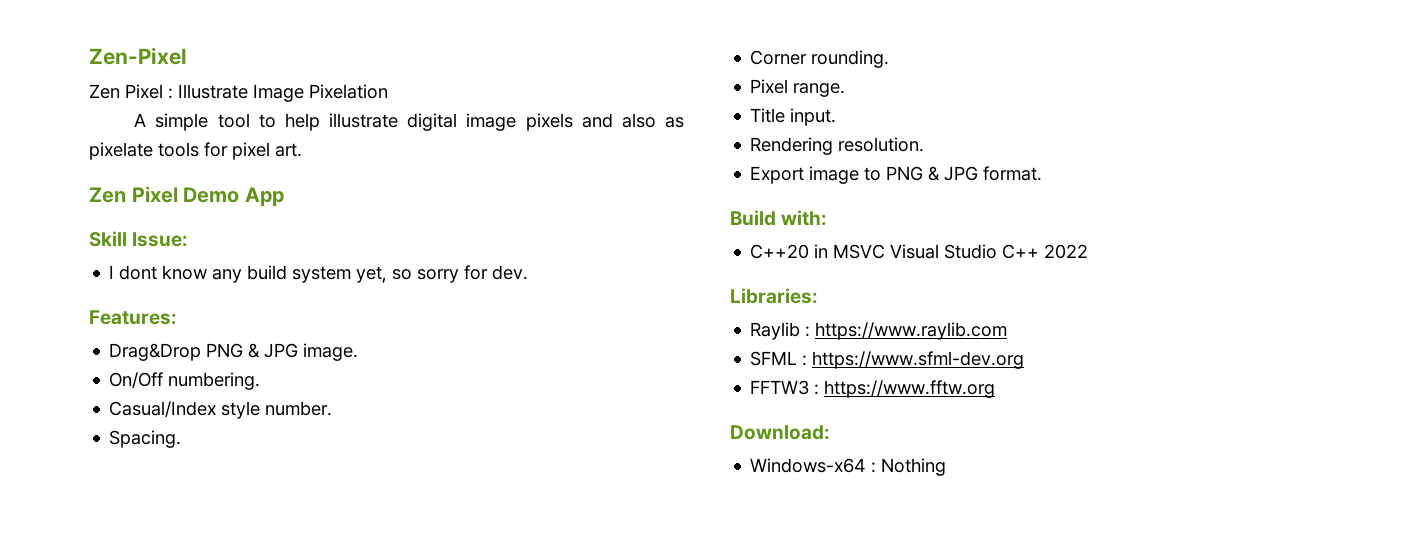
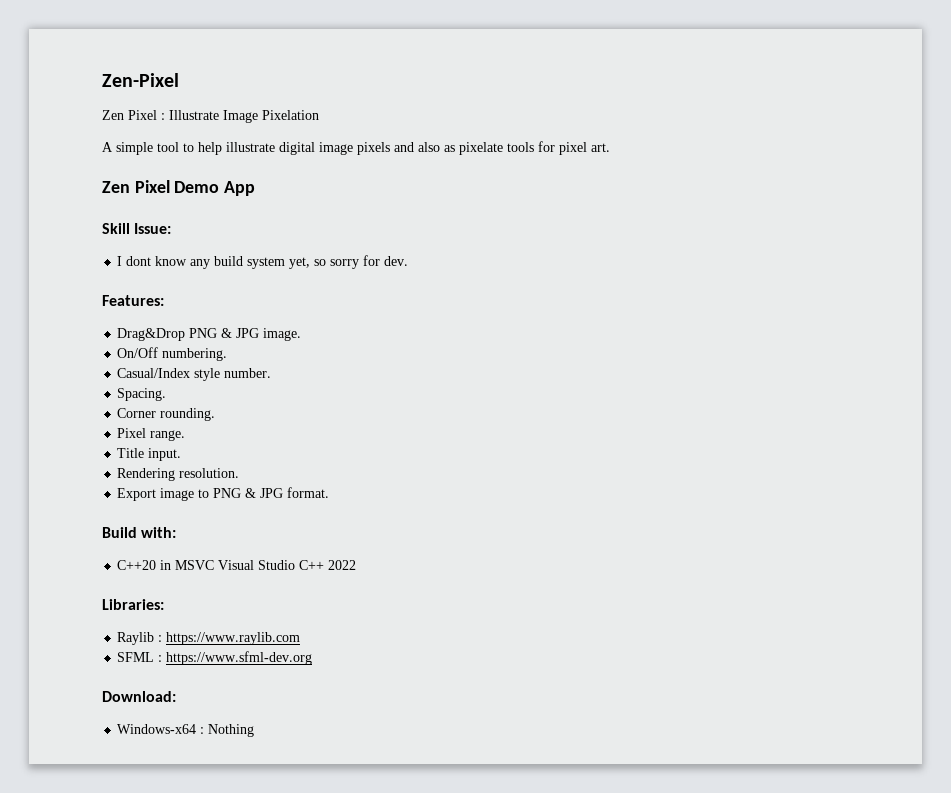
[750,380,996,398] // FFTW3 : https://www.fftw.org -> (313, 658) none

